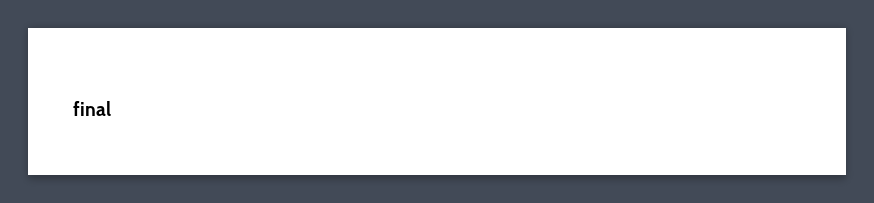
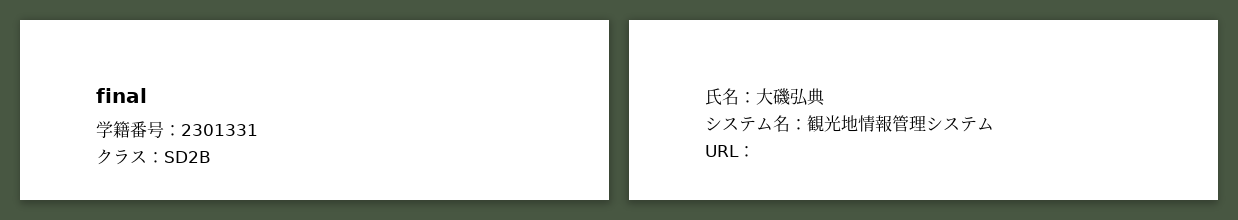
(111, 108) none -> [96,121,258,138] [96,149,211,165] [705,88,825,106] [705,115,994,132] [705,145,755,157] // 学籍番号：2301331 // クラス：SD2B // 氏名：大磯弘典 // システム名：観光地情報管理システム // URL：

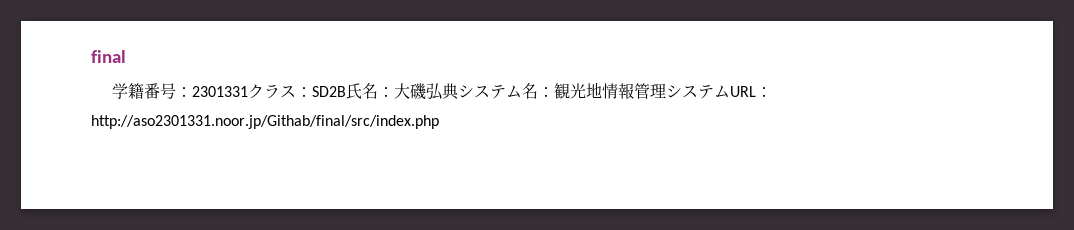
(258, 130) // -> (249, 91) none
(211, 157) // -> (347, 91) none
(825, 97) // -> (460, 91) none
[705,145,755,157] // URL： -> [730,86,773,97] [91,115,439,129] URL：http://aso2301331.noor.jp/Githab/final/src/index.php

